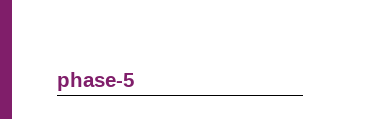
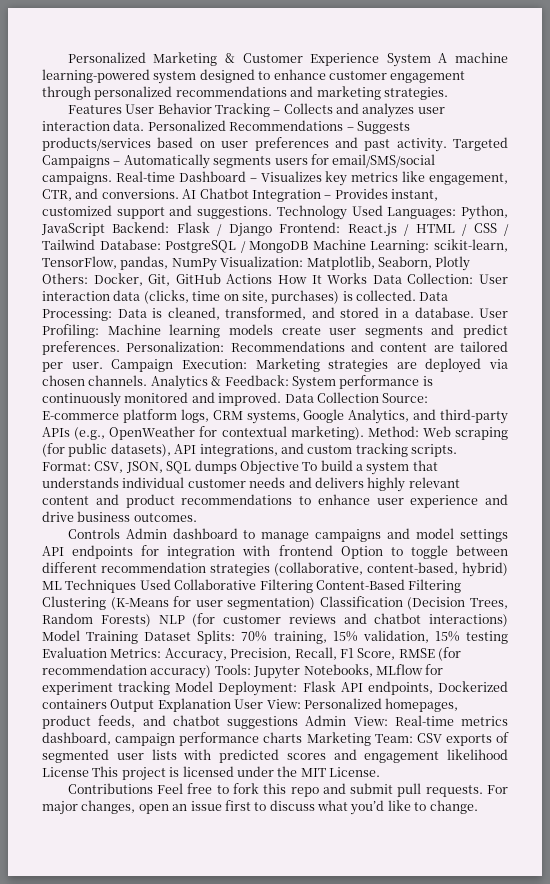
[57,72,134,91] phase-5 -> [67,52,508,67] [42,69,466,84] [42,86,448,100] [67,103,445,118] [42,120,410,134] [42,137,508,152] [42,154,436,169] [42,171,508,186] [42,188,438,202] [42,205,509,220] [41,222,509,237] [42,239,508,253] [42,256,471,271] [42,273,509,286] [42,290,449,304] [42,307,508,321] [42,324,508,338] [42,341,508,355] [42,358,508,373] [42,375,433,390] [42,392,429,407] [42,409,508,424] [42,426,508,440] [42,443,457,457] [42,460,438,475] [42,477,460,492] [42,494,508,508] [42,511,197,522] [67,528,508,542] [42,545,508,559] [42,562,508,577] [42,579,462,593] [42,596,508,610] [42,613,508,627] [42,630,508,644] [42,647,461,662] [42,664,444,679] [42,681,509,696] [42,698,459,712] [42,715,508,729] [42,732,509,746] [42,749,508,763] [42,766,380,781] [67,783,508,797] [42,800,478,815] Personalized Marketing & Customer Experience System A machine learning-powered system designed to enhance customer engagement through personalized recommendations and marketing strategies. // Features User Behavior Tracking – Collects and analyzes user interaction data. Personalized Recommendations – Suggests products/services based on user preferences and past activity. Targeted Campaigns – Automatically segments users for email/SMS/social campaigns. Real-time Dashboard – Visualizes key metrics like engagement, CTR, and conversions. AI Chatbot Integration – Provides instant, customized support and suggestions. Technology Used Languages: Python, JavaScript Backend: Flask / Django Frontend: React.js / HTML / CSS / Tailwind Database: PostgreSQL / MongoDB Machine Learning: scikit-learn, TensorFlow, pandas, NumPy Visualization: Matplotlib, Seaborn, Plotly Others: Docker, Git, GitHub Actions How It Works Data Collection: User interaction data (clicks, time on site, purchases) is collected. Data Processing: Data is cleaned, transformed, and stored in a database. User Profiling: Machine learning models create user segments and predict preferences. Personalization: Recommendations and content are tailored per user. Campaign Execution: Marketing strategies are deployed via chosen channels. Analytics & Feedback: System performance is continuously monitored and improved. Data Collection Source: E-commerce platform logs, CRM systems, Google Analytics, and third-party APIs (e.g., OpenWeather for contextual marketing). Method: Web scraping (for public datasets), API integrations, and custom tracking scripts. Format: CSV, JSON, SQL dumps Objective To build a system that understands individual customer needs and delivers highly relevant content and product recommendations to enhance user experience and drive business outcomes. // Controls Admin dashboard to manage campaigns and model settings API endpoints for integration with frontend Option to toggle between different recommendation strategies (collaborative, content-based, hybrid) ML Techniques Used Collaborative Filtering Content-Based Filtering Clustering (K-Means for user segmentation) Classification (Decision Trees, Random Forests) NLP (for customer reviews and chatbot interactions) Model Training Dataset Splits: 70% training, 15% validation, 15% testing Evaluation Metrics: Accuracy, Precision, Recall, F1 Score, RMSE (for recommendation accuracy) Tools: Jupyter Notebooks, MLflow for experiment tracking Model Deployment: Flask API endpoints, Dockerized containers Output Explanation User View: Personalized homepages, product feeds, and chatbot suggestions Admin View: Real-time metrics dashboard, campaign performance charts Marketing Team: CSV exports of segmented user lists with predicted scores and engagement likelihood License This project is licensed under the MIT License. // Contributions Feel free to fork this repo and submit pull requests. For major changes, open an issue first to discuss what you’d like to change.

